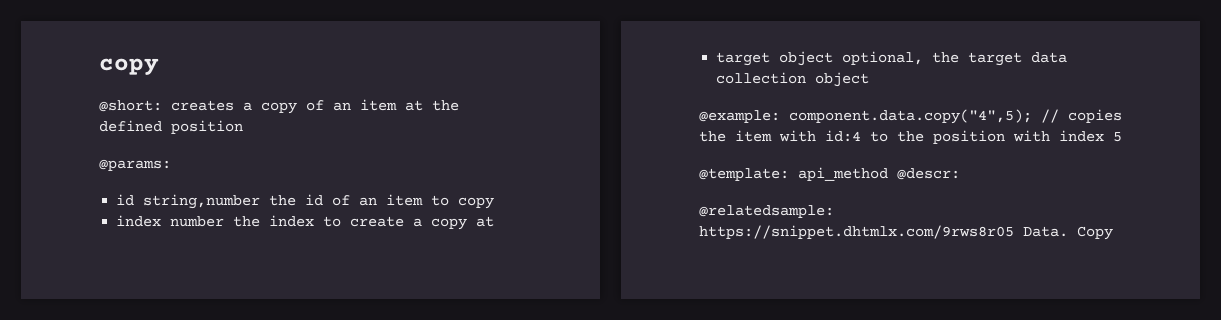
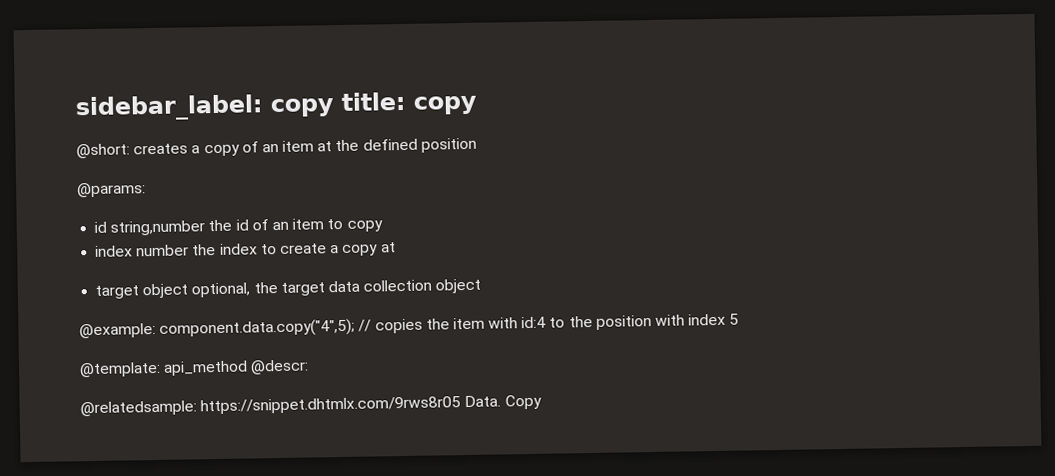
(99, 66) none -> [75,91,406,122] sidebar_label: copy title:

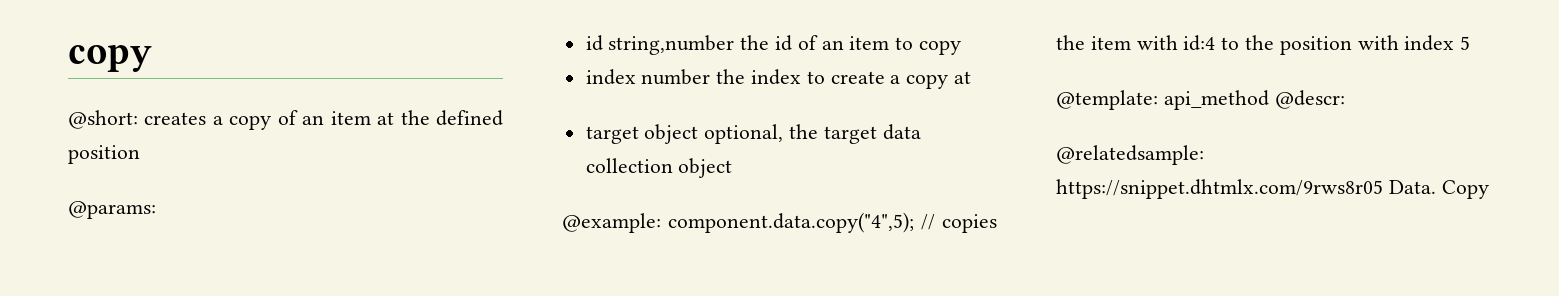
[75,91,406,122] sidebar_label: copy title: -> (68, 58) none

